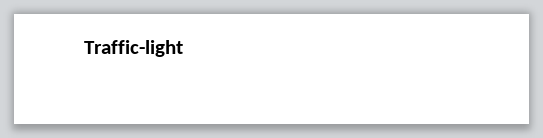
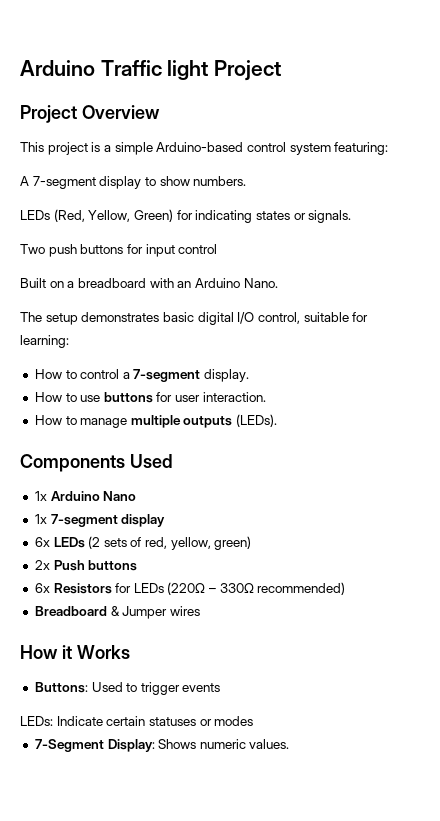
[84,40,183,57] Traffic-light -> [20,60,282,81] [20,105,160,123] [20,142,389,155] [20,176,247,189] [20,209,352,223] [20,244,218,257] [20,278,278,288] [20,312,369,325] [20,335,69,348] [34,369,250,382] [34,392,266,403] [34,414,278,428] [20,454,173,472] [34,491,137,501] [34,514,166,527] [34,536,252,550] [34,560,138,571] [34,582,346,595] [34,606,200,619] [20,645,130,659] [34,682,221,695] [20,716,254,726] [34,739,290,752] Arduino Traffic light Project // Project Overview // This project is a simple Arduino-based control system featuring: // A 7-segment display to show numbers. // LEDs (Red, Yellow, Green) for indicating states or signals. // Two push buttons for input control // Built on a breadboard with an Arduino Nano. // The setup demonstrates basic digital I/O control, suitable for learning: // How to control a 7-segment display. // How to use buttons for user interaction. // How to manage multiple outputs (LEDs). // Components Used // 1x Arduino Nano // 1x 7-segment display // 6x LEDs (2 sets of red, yellow, green) // 2x Push buttons // 6x Resistors for LEDs (220Ω – 330Ω recommended) // Breadboard & Jumper wires // How it Works // Buttons: Used to trigger events // LEDs: Indicate certain statuses or modes // 7-Segment Display: Shows numeric values.

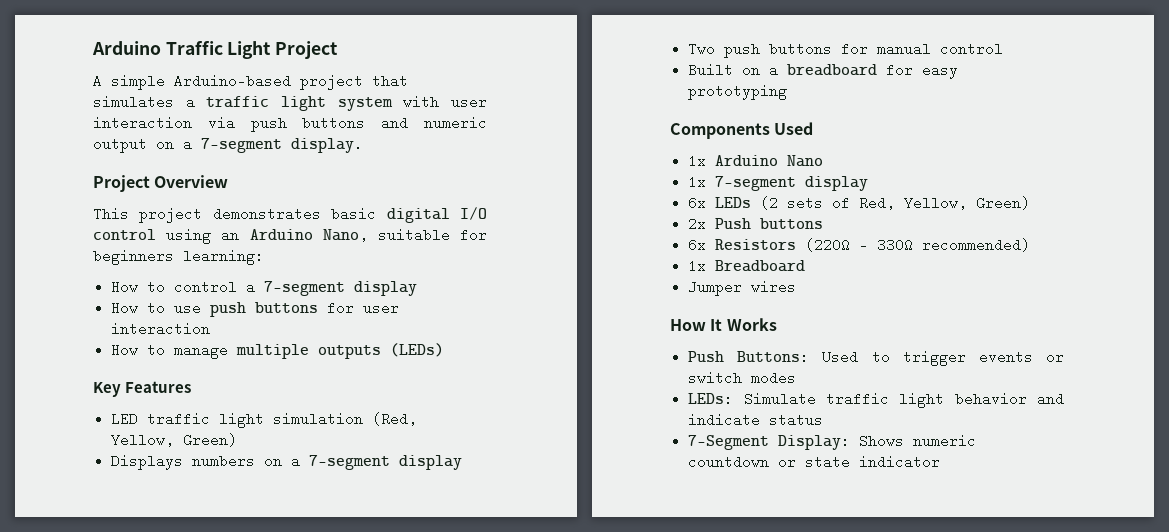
[167,60,282,81] [20,105,160,123] [20,142,389,155] [20,176,247,189] [20,209,352,223] [20,244,218,257] [20,278,278,288] [20,312,300,325] light Project // Project Overview // This project is a simple Arduino-based control system featuring: // A 7-segment display to show numbers. // LEDs (Red, Yellow, Green) for indicating states or signals. // Two push buttons for input control // Built on a breadboard with an Arduino Nano. // The setup demonstrates basic digital I/O control, -> [227,41,339,59] [93,74,408,90] [93,95,487,111] [93,116,488,132] [93,137,363,153] [93,175,229,192] [93,207,487,223] [93,228,368,244] Light Project // A simple Arduino-based project that simulates a traffic light system with user interaction via push buttons and numeric output on a 7-segment display. // Project Overview // This project demonstrates basic digital I/O control using an Arduino Nano,
(369, 317) none -> [93,249,174,265] beginners
[204,369,250,382] display. -> [354,281,418,296] display
(101, 398) none -> [210,302,247,317] push
[202,392,266,402] interaction. -> [111,322,211,336] interaction
[236,414,278,427] (LEDs). -> [390,343,445,357] [93,381,192,397] [111,412,418,428] [111,433,238,447] [111,454,463,470] [688,42,1004,58] [688,63,959,79] [688,85,788,100] (LEDs) // Key Features // LED traffic light simulation (Red, Yellow, Green) // Displays numbers on a 7-segment display // Two push buttons for manual control // Built on a breadboard for easy prototyping
[145,536,252,550] red, yellow, green) -> [859,196,1031,210] Red, Yellow, Green)
[115,583,164,593] for LEDs -> (797, 244) none
(346, 588) none -> [688,259,707,273] 1x
[110,606,120,616] & -> (806, 266) //
[61,645,72,659] it -> [710,319,723,331] It
(130, 652) none -> [688,351,725,362] Push
[20,716,254,726] // LEDs: Indicate certain statuses or modes -> [1046,355,1064,362] [688,371,797,385] [688,392,1064,408] [688,413,824,427] or switch modes // LEDs: Simulate traffic light behavior and indicate status
[249,739,290,749] values. -> [688,455,941,469] countdown or state indicator

